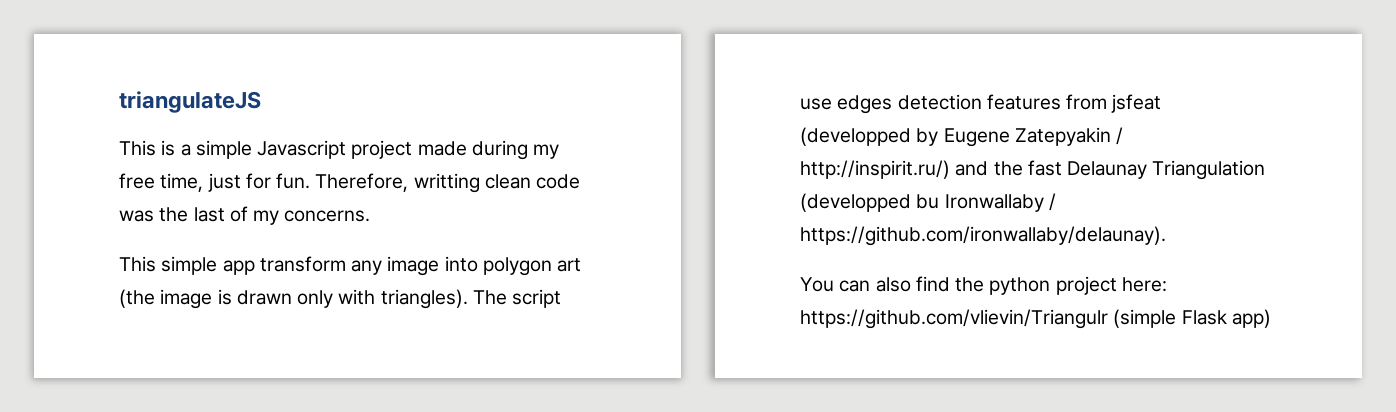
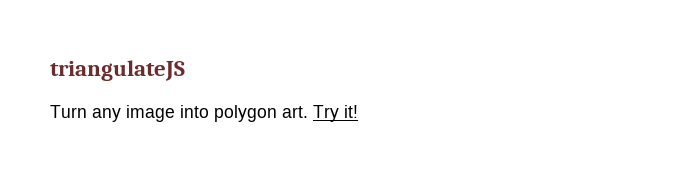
[119,140,560,160] [119,173,581,193] [119,206,371,225] [119,256,582,276] [119,289,562,309] [800,94,1162,114] [800,127,1124,147] [800,160,1266,180] [800,193,1056,212] [800,226,1166,246] [800,276,1167,295] [800,309,1271,329] This is a simple Javascript project made during my free time, just for fun. Therefore, writting clean code was the last of my concerns. // This simple app transform any image into polygon art (the image is drawn only with triangles). The script use edges detection features from jsfeat (developped by Eugene Zatepyakin / http://inspirit.ru/) and the fast Delaunay Triangulation (developped bu Ironwallaby / https://github.com/ironwallaby/delaunay). // You can also find the python project here: https://github.com/vlievin/Triangulr (simple Flask app) -> [50,105,358,122] Turn any image into polygon art. Try it!

